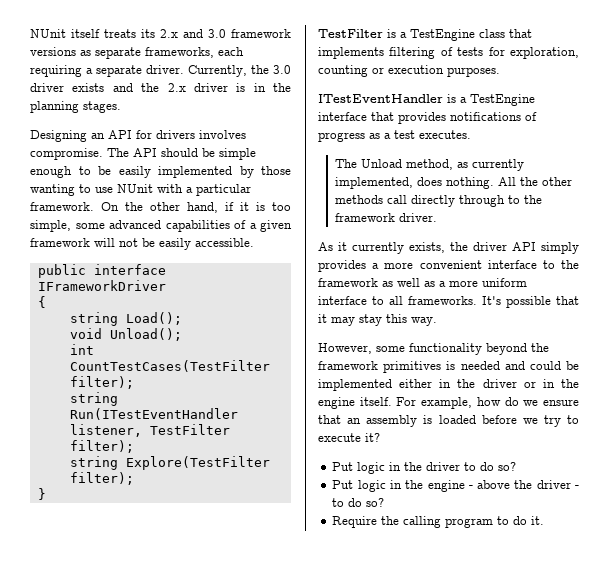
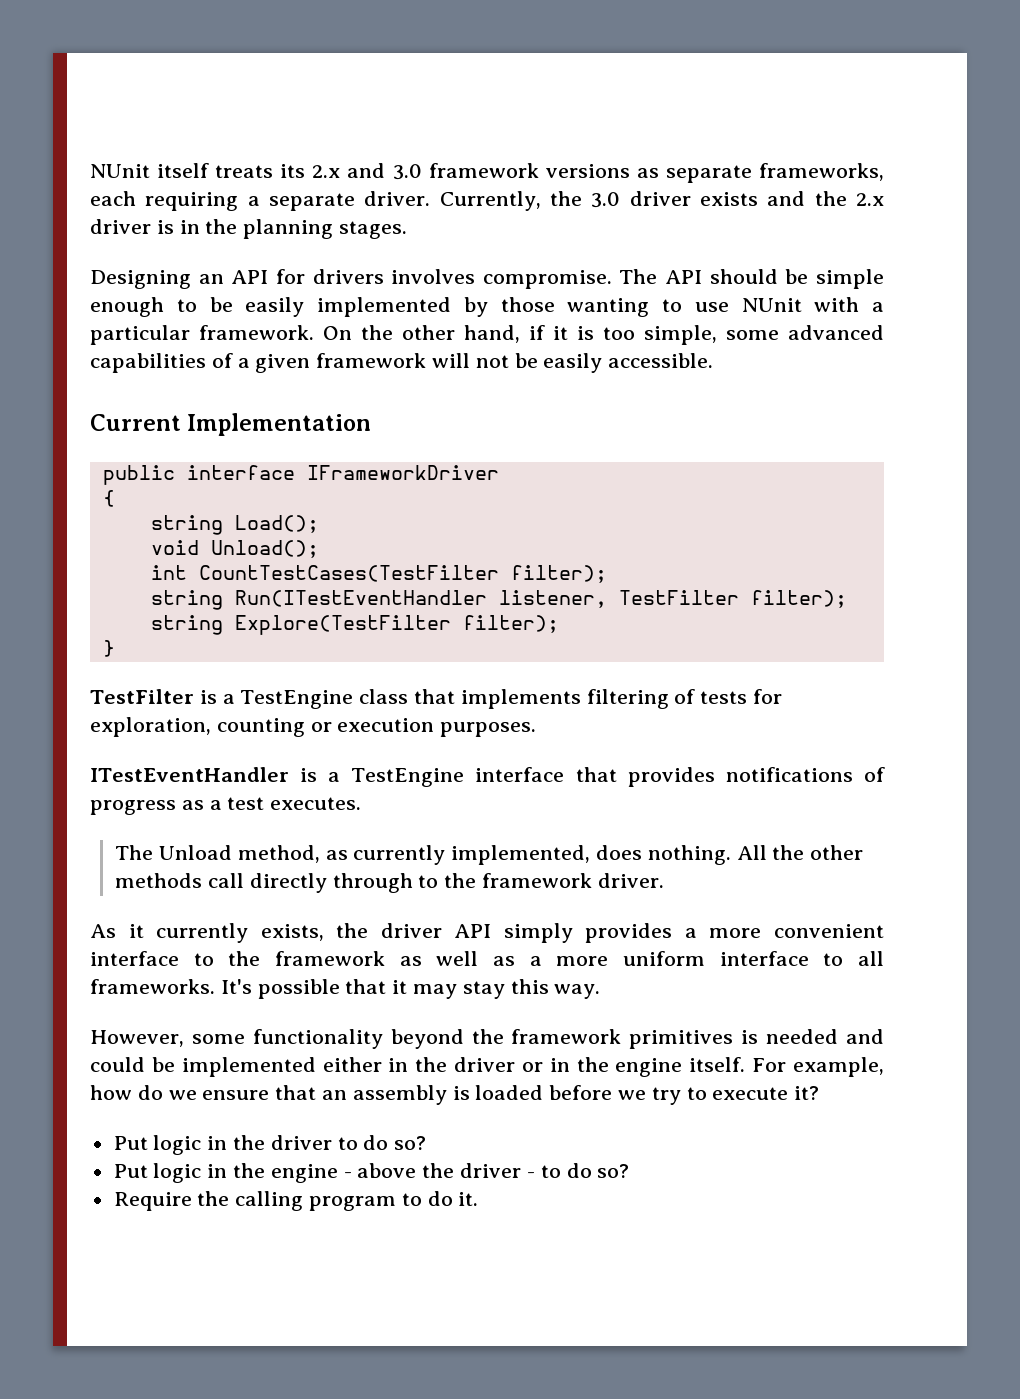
(254, 242) none -> [90,413,372,436] // Current Implementation

